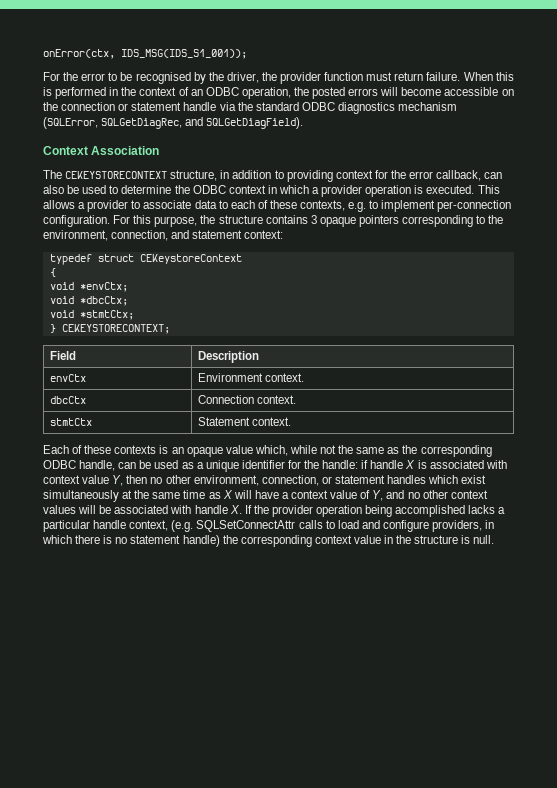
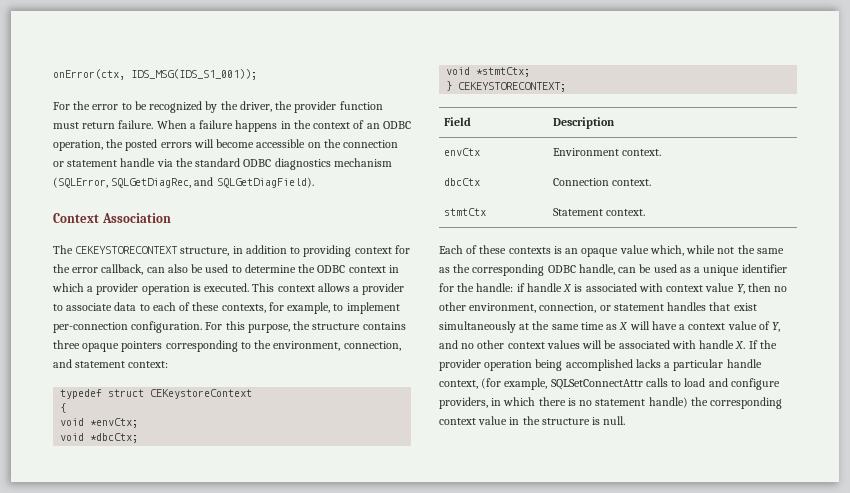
[135,72,191,84] recognised -> [149,101,203,113] recognized
[495,72,514,81] [43,87,107,99] this is performed -> [189,120,278,132] a failure happens
(500, 189) none -> [277,285,315,292] context
[348,202,367,212] e.g. -> [268,302,331,314] for example,
[310,215,317,224] 3 -> [53,340,80,349] three
[428,475,459,484] which -> [709,302,731,311] that
[171,520,194,532] (e.g. -> [481,378,548,390] (for example,

